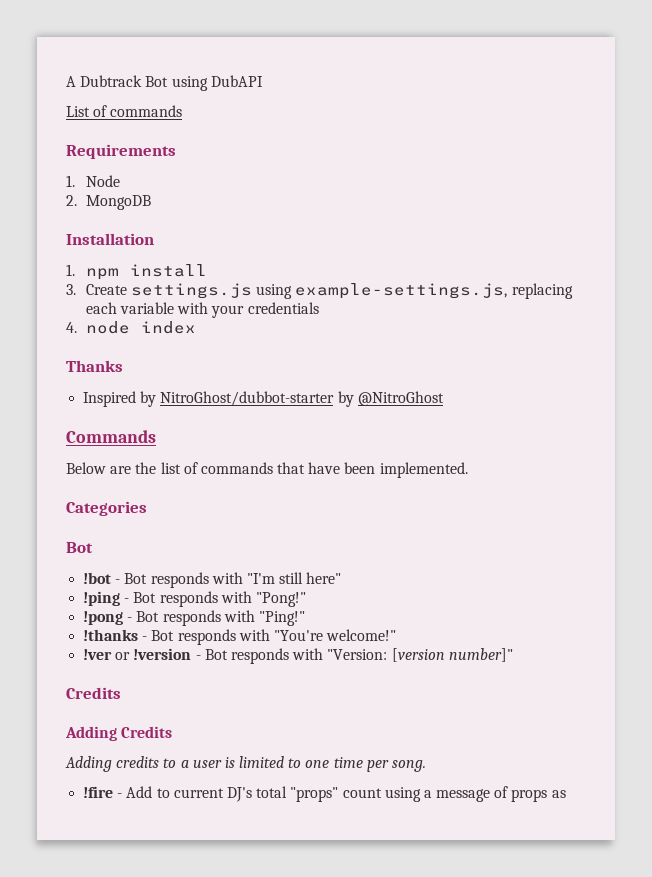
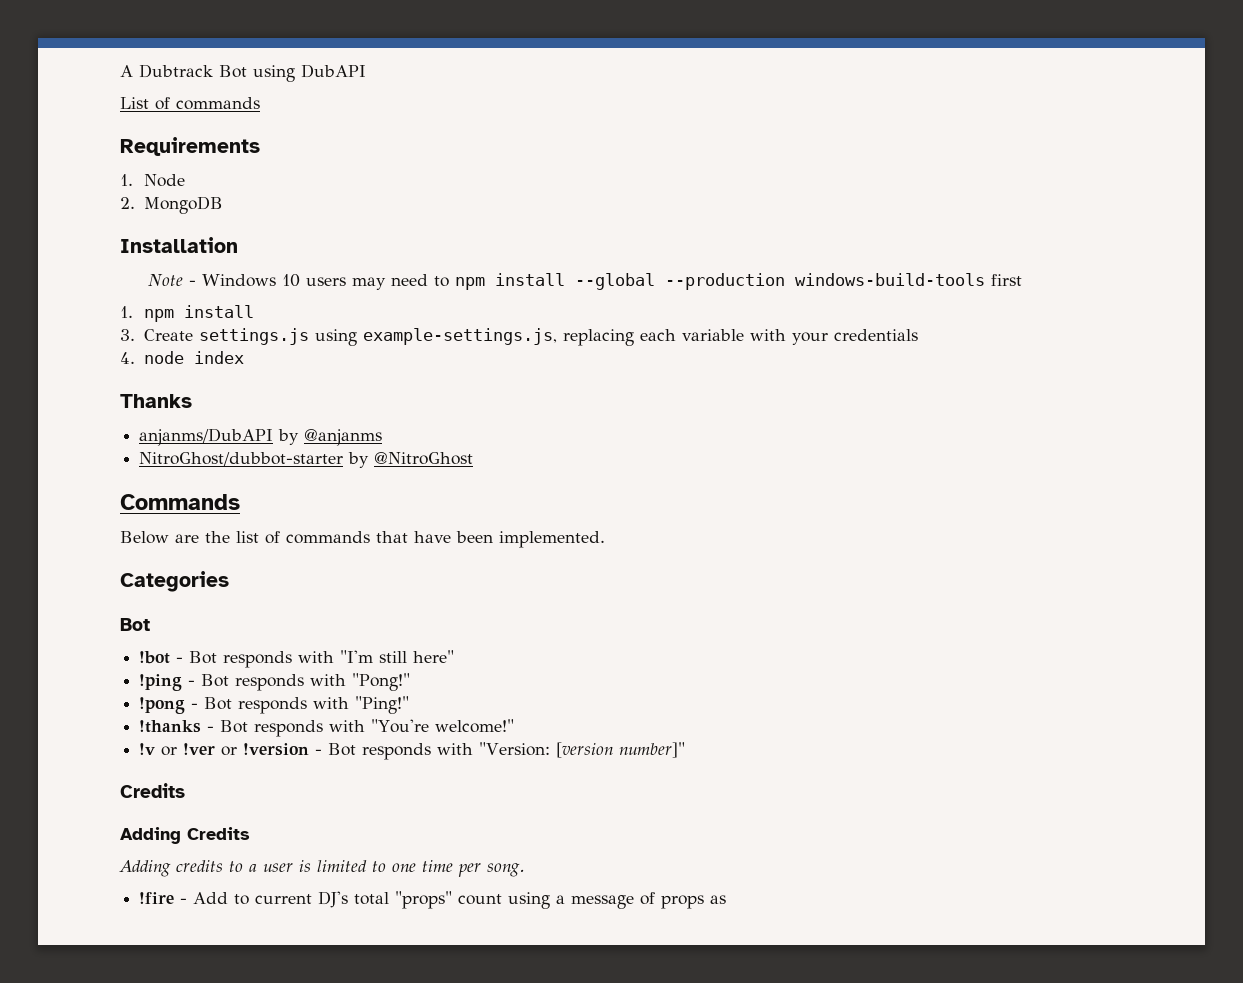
(154, 239) none -> [147,273,1022,290] // Note - Windows 10 users may need to npm install --global --production windows-build-tools first
[83,391,157,407] Inspired by -> [139,428,383,446] anjanms/DubAPI by @anjanms //
(397, 635) none -> [139,743,178,756] !v or

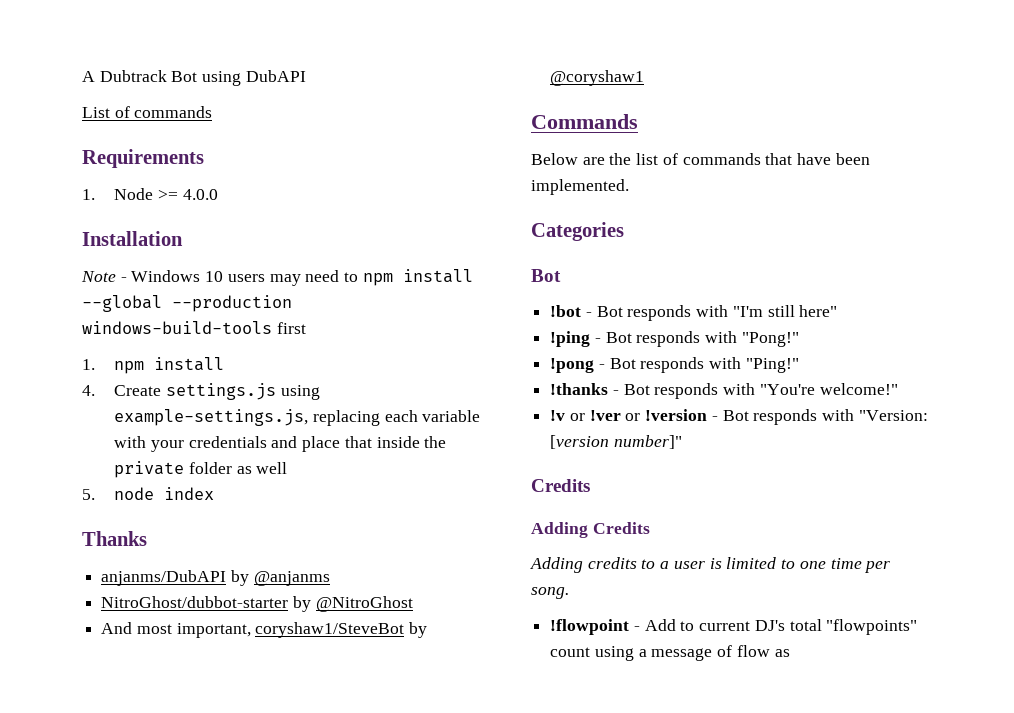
[120,196,223,214] // 2. MongoDB -> [158,189,218,200] >= 4.0.0
[120,329,135,341] 3. -> [82,385,95,396] 4.
[120,352,135,364] // 4. -> [271,436,447,452] [114,461,288,478] [82,489,95,500] and place that inside the private folder as well // 5.
(474, 458) none -> [101,622,428,638] [550,70,645,86] // And most important, coryshaw1/SteveBot by @coryshaw1
[139,892,175,904] !fire -> [550,619,630,635] !flowpoint
[395,891,453,909] "props" -> [826,619,918,635] "flowpoints"
[661,895,705,909] props -> [736,645,770,657] flow

